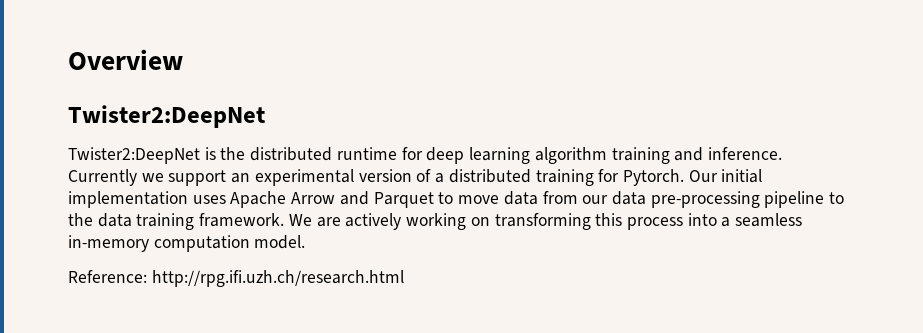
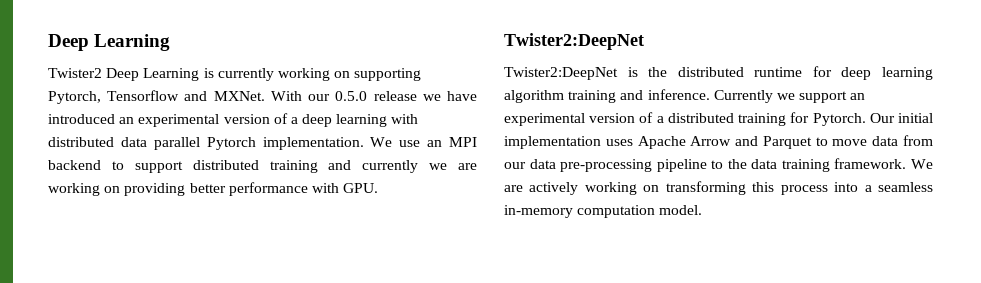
[68,49,183,70] Overview -> [48,34,171,51] [48,68,422,81] [48,90,478,104] [48,113,419,127] [48,137,477,150] [48,160,477,173] [48,182,379,196] Deep Learning // Twister2 Deep Learning is currently working on supporting Pytorch, Tensorflow and MXNet. With our 0.5.0 release we have introduced an experimental version of a deep learning with distributed data parallel Pytorch implementation. We use an MPI backend to support distributed training and currently we are working on providing better performance with GPU.
[68,270,404,287] // Reference: http://rpg.ifi.uzh.ch/research.html -> (703, 210) none

